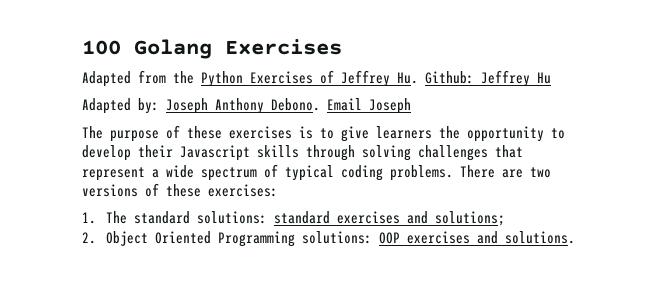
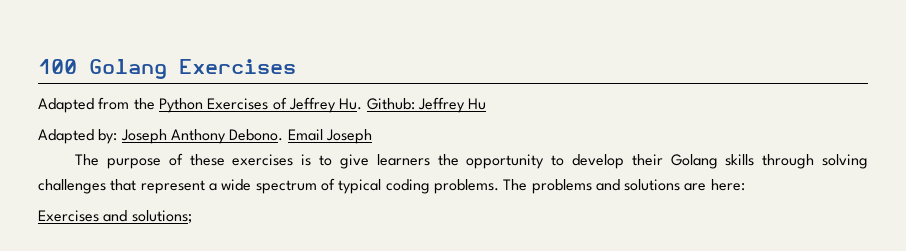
[180,145,250,161] Javascript -> [670,154,718,169] Golang
[460,165,551,178] [82,183,278,197] [82,211,505,226] [82,231,575,247] There are two versions of these exercises: // 1. The standard solutions: standard exercises and solutions; // 2. Object Oriented Programming solutions: OOP exercises and solutions. -> [503,179,745,194] [38,210,192,223] The problems and solutions are here: // Exercises and solutions;

